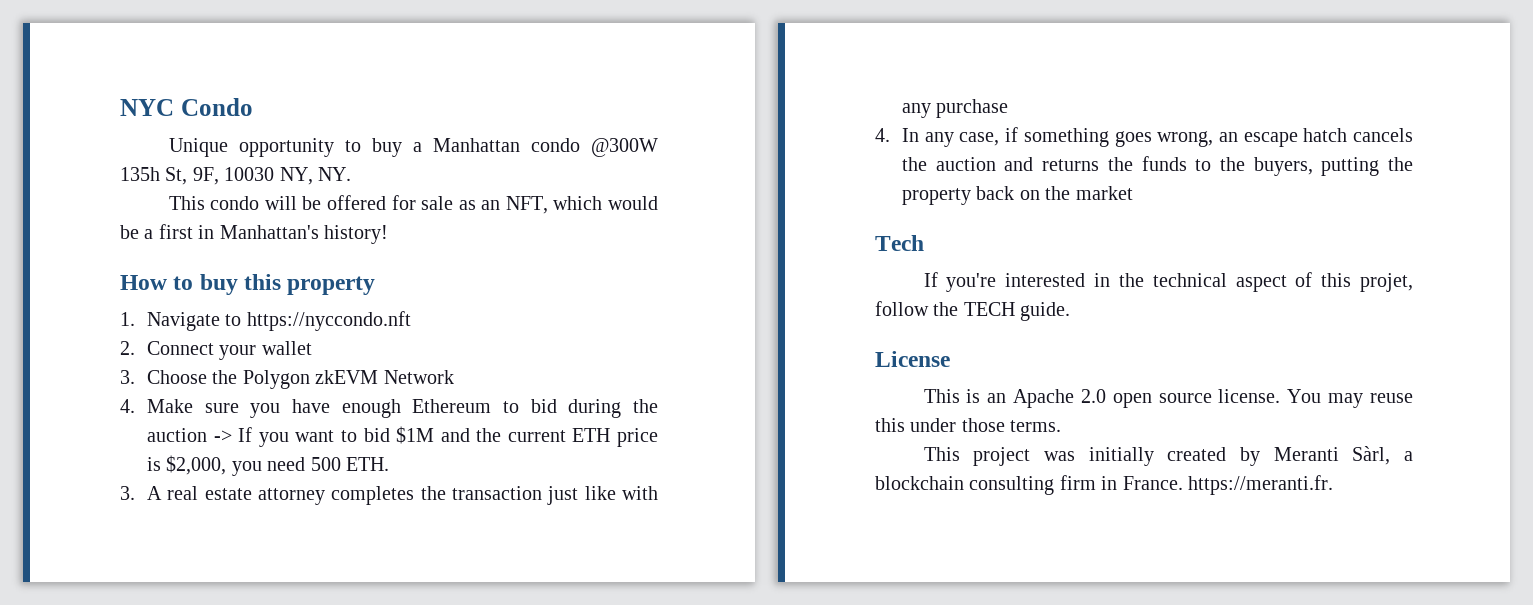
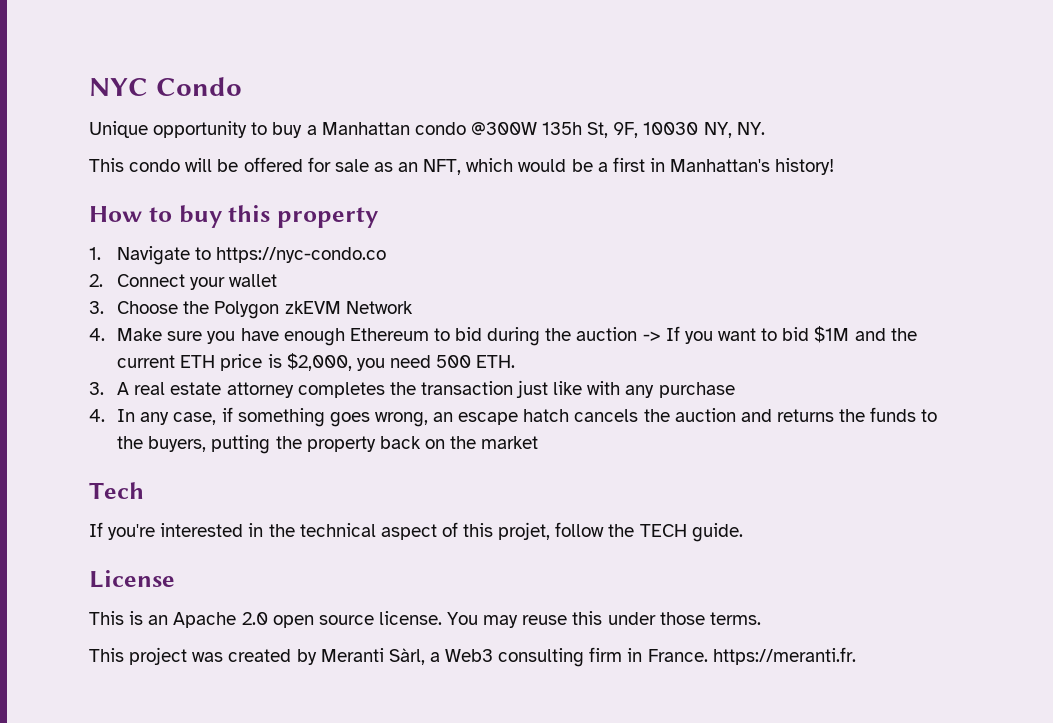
[246,311,411,331] https://nyccondo.nft -> [216,247,387,263] https://nyc-condo.co
[1088,447,1154,466] initially -> (224, 657) none
[875,476,964,490] blockchain -> [445,649,494,662] Web3

